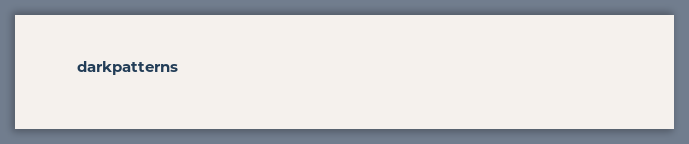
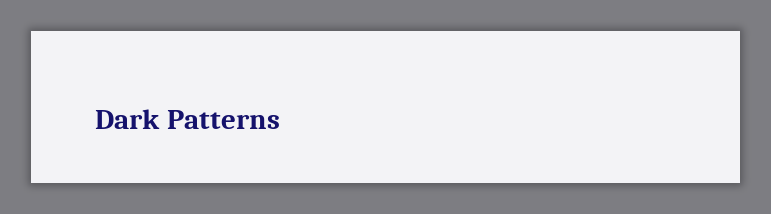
[77,61,178,75] darkpatterns -> [95,109,280,129] Dark Patterns

